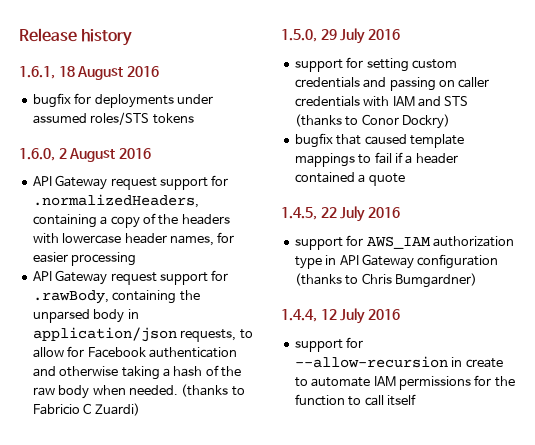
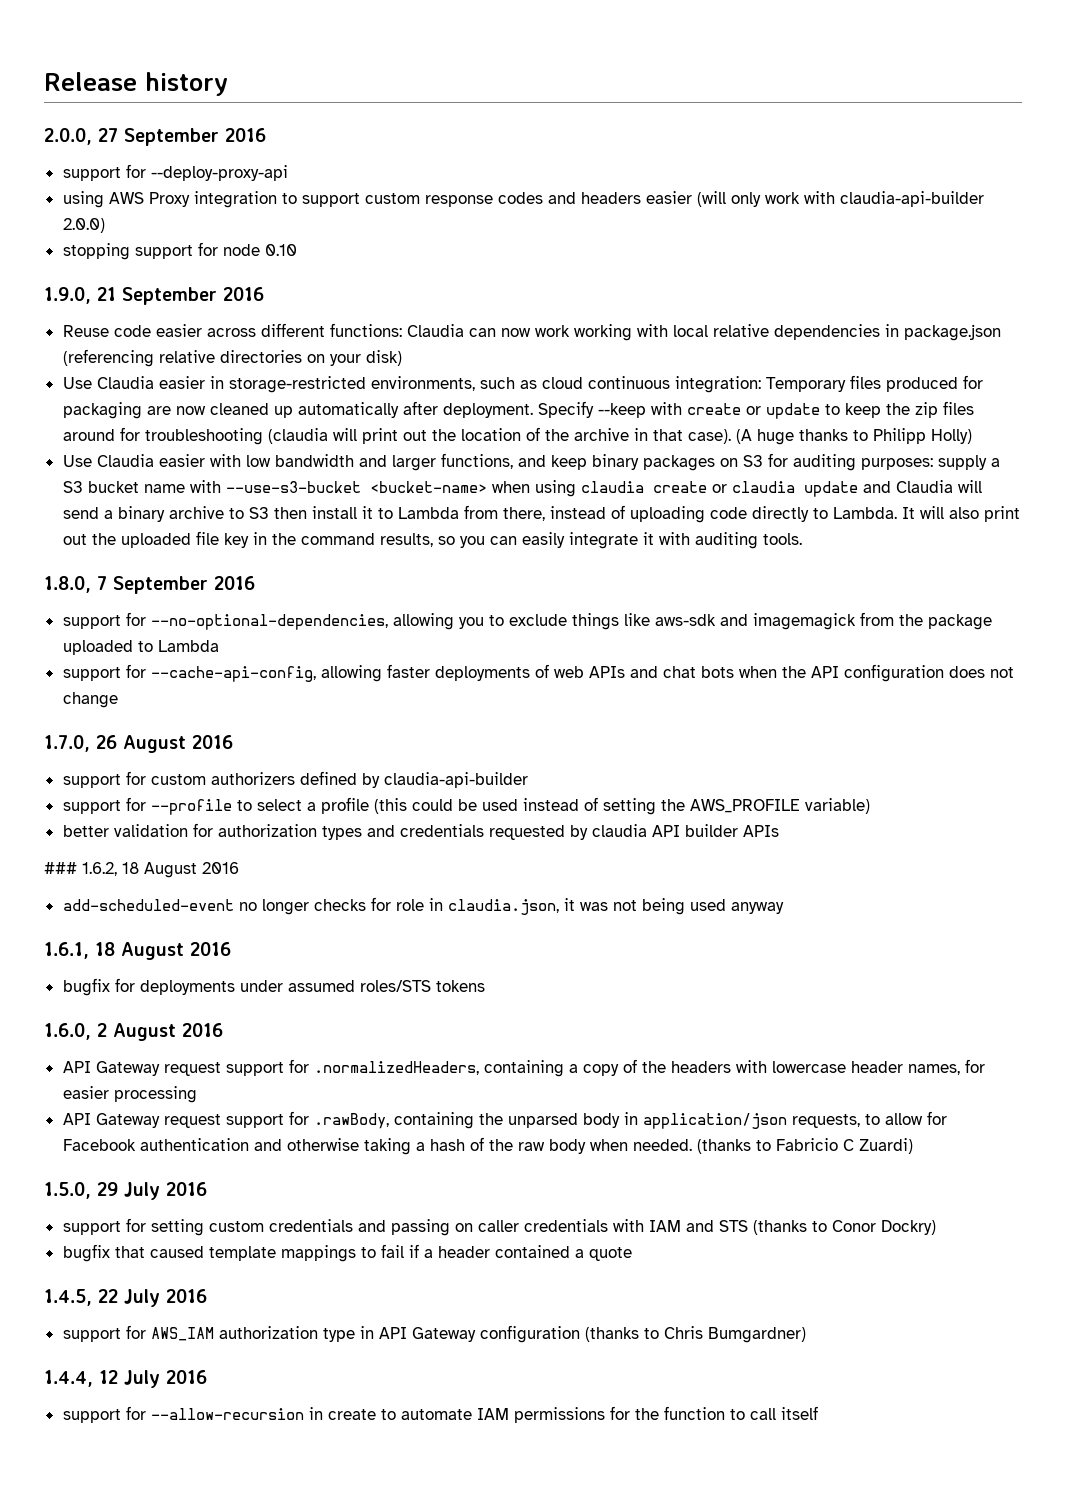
(133, 37) none -> [44,128,266,146] [62,164,288,181] [62,191,984,208] [62,218,105,233] [62,242,297,260] [44,287,264,305] [62,323,1001,341] [62,349,402,367] [62,375,983,393] [62,401,974,419] [62,427,972,445] [62,453,1000,471] [62,480,982,497] [62,505,1020,523] [62,531,802,549] [44,576,255,594] [62,612,992,630] [62,640,219,655] [62,664,1014,682] [62,692,118,708] [44,735,233,753] [62,771,528,788] [62,797,870,815] [62,823,779,840] [44,862,239,878] [62,897,784,915] // 2.0.0, 27 September 2016 // support for --deploy-proxy-api // using AWS Proxy integration to support custom response codes and headers easier (will only work with claudia-api-builder 2.0.0) // stopping support for node 0.10 // 1.9.0, 21 September 2016 // Reuse code easier across different functions: Claudia can now work working with local relative dependencies in package.json (referencing relative directories on your disk) // Use Claudia easier in storage-restricted environments, such as cloud continuous integration: Temporary files produced for packaging are now cleaned up automatically after deployment. Specify --keep with create or update to keep the zip files around for troubleshooting (claudia will print out the location of the archive in that case). (A huge thanks to Philipp Holly) // Use Claudia easier with low bandwidth and larger functions, and keep binary packages on S3 for auditing purposes: supply a S3 bucket name with --use-s3-bucket <bucket-name> when using claudia create or claudia update and Claudia will send a binary archive to S3 then install it to Lambda from there, instead of uploading code directly to Lambda. It will also print out the uploaded file key in the command results, so you can easily integrate it with auditing tools. // 1.8.0, 7 September 2016 // support for --no-optional-dependencies, allowing you to exclude things like aws-sdk and imagemagick from the package uploaded to Lambda // support for --cache-api-config, allowing faster deployments of web APIs and chat bots when the API configuration does not change // 1.7.0, 26 August 2016 // support for custom authorizers defined by claudia-api-builder // support for --profile to select a profile (this could be used instead of setting the AWS_PROFILE variable) // better validation for authorization types and credentials requested by claudia API builder APIs // ### 1.6.2, 18 August 2016 // add-scheduled-event no longer checks for role in claudia.json, it was not being used anyway

